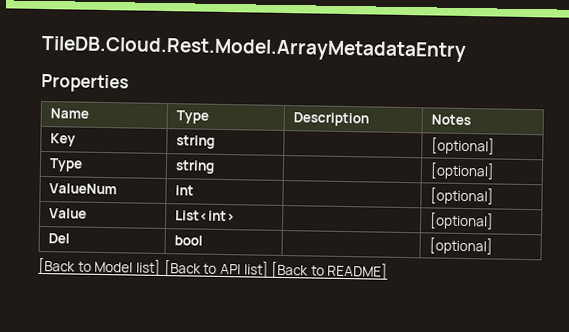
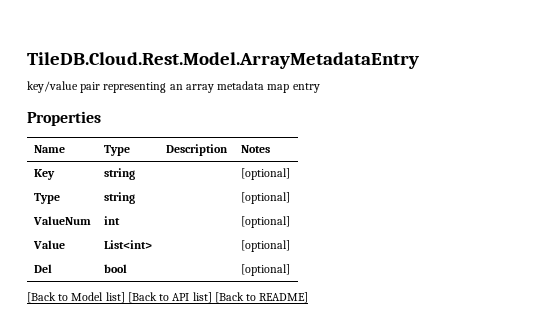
(467, 48) none -> [27,81,320,93] // key/value pair representing an array metadata map entry

